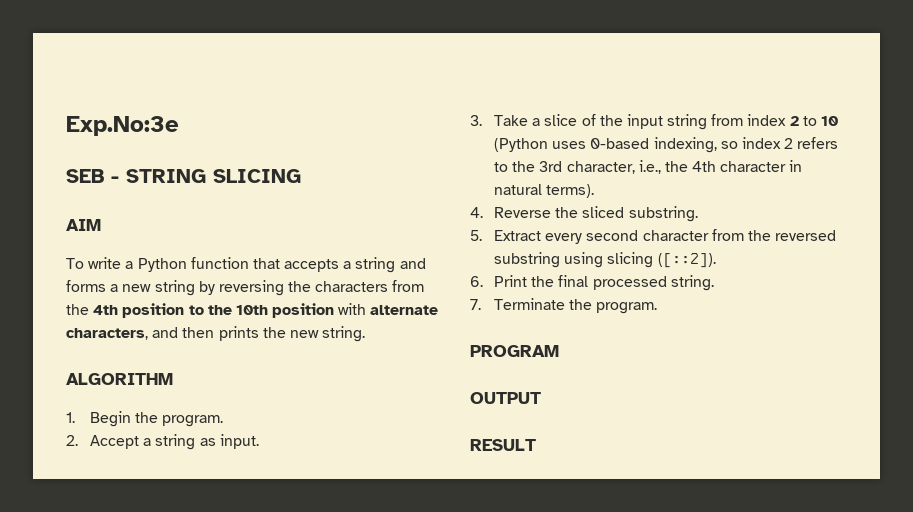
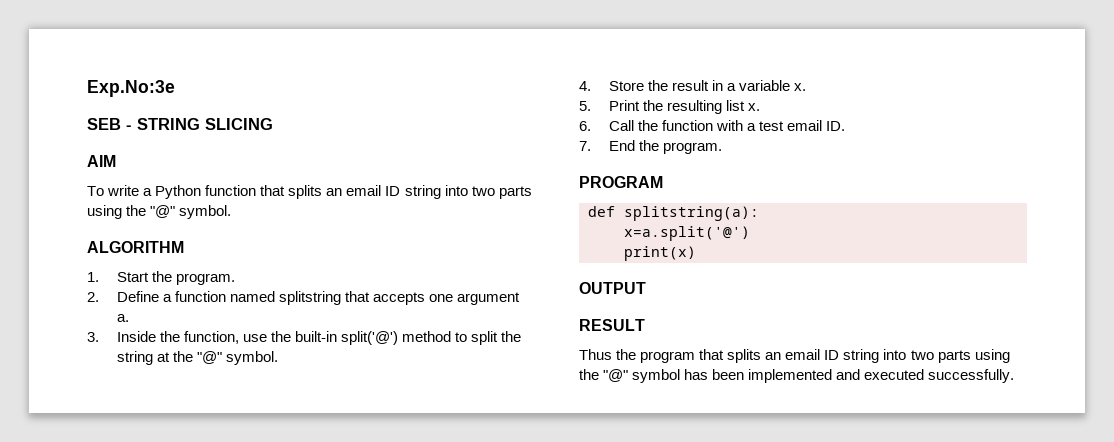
[284,257,426,273] [66,280,425,296] [66,303,439,318] [66,326,366,342] accepts a string and forms a new string by reversing the characters from the 4th position to the 10th position with alternate characters, and then prints the new string. -> [288,185,532,199] [87,205,232,219] splits an email ID string into two parts using the "@" symbol.
[90,411,132,427] Begin -> [116,272,149,282] Start
[90,434,259,450] [470,114,839,130] [494,137,839,153] [494,160,803,174] [494,184,595,198] [470,206,698,222] [470,229,837,244] [494,252,716,268] [470,275,714,291] [470,298,658,314] [470,345,559,357] [470,392,541,404] [470,439,536,451] Accept a string as input. // 3. Take a slice of the input string from index 2 to 10 (Python uses 0-based indexing, so index 2 refers to the 3rd character, i.e., the 4th character in natural terms). // 4. Reverse the sliced substring. // 5. Extract every second character from the reversed substring using slicing ([::2]). // 6. Print the final processed string. // 7. Terminate the program. // PROGRAM // OUTPUT // RESULT -> [116,291,521,305] [116,314,129,322] [87,331,522,345] [116,351,278,365] [579,80,807,91] [579,100,760,114] [579,120,846,131] [579,140,722,154] [579,176,663,188] [588,206,759,221] [624,226,750,241] [624,246,696,261] [579,282,646,294] [579,319,645,331] [579,349,1010,363] [579,369,1015,383] Define a function named splitstring that accepts one argument a. // 3. Inside the function, use the built-in split('@') method to split the string at the "@" symbol. // 4. Store the result in a variable x. // 5. Print the resulting list x. // 6. Call the function with a test email ID. // 7. End the program. // PROGRAM // def splitstring(a): // x=a.split('@') // print(x) // OUTPUT // RESULT // Thus the program that splits an email ID string into two parts using the "@" symbol has been implemented and executed successfully.

